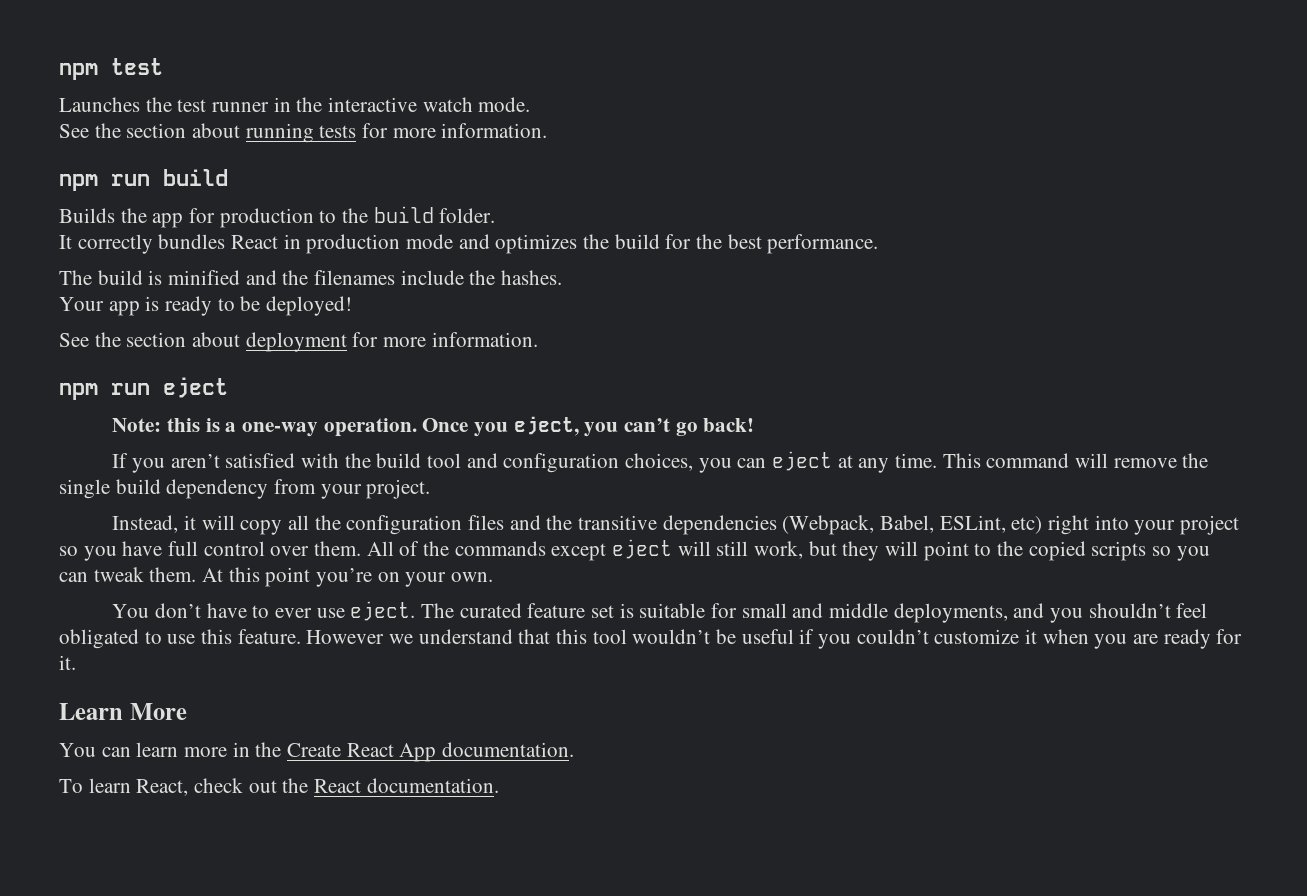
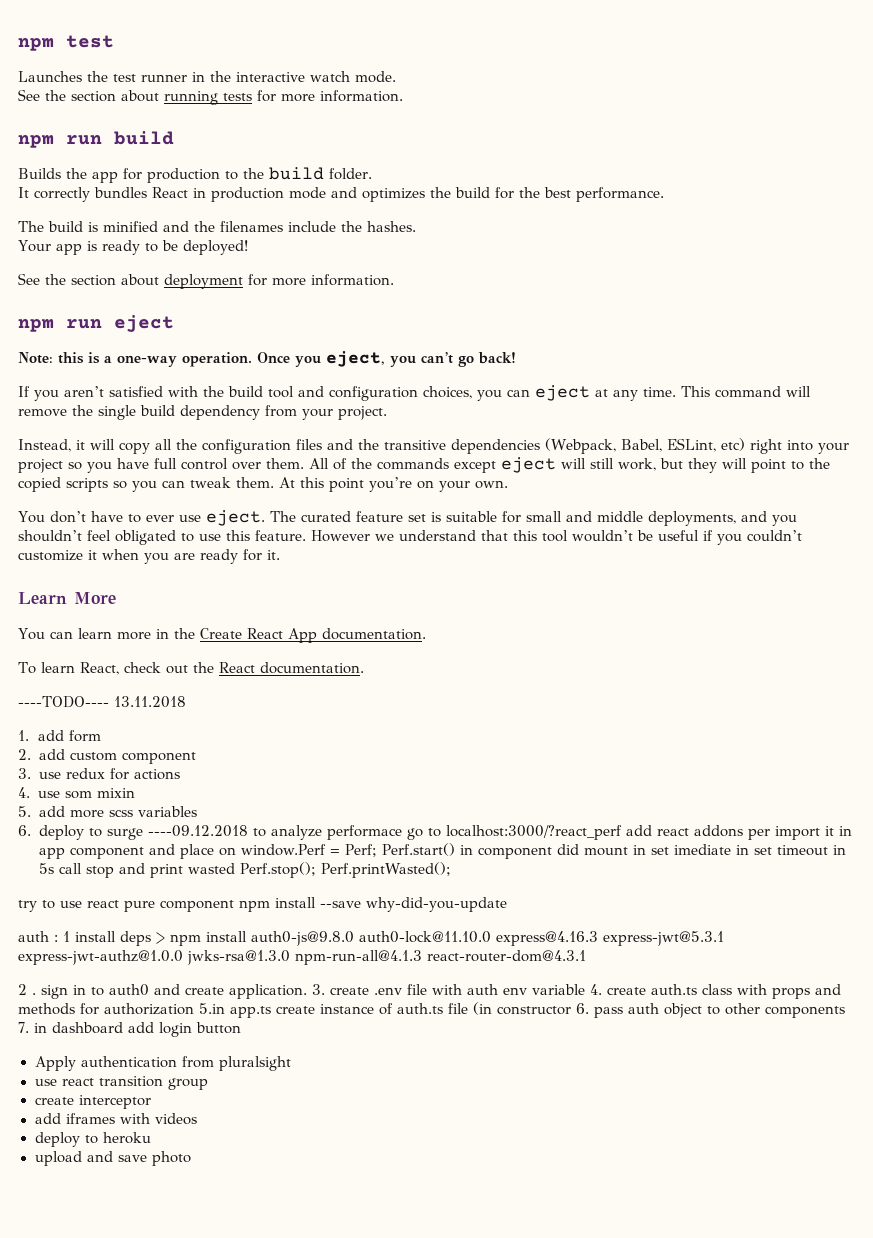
(499, 785) none -> [18,696,186,708] [18,730,102,742] [18,749,196,764] [18,768,180,780] [18,787,136,799] [18,806,197,818] [18,825,852,840] [38,843,847,859] [38,862,452,878] [18,897,507,912] [18,931,724,946] [18,950,586,965] [18,984,841,999] [18,1002,845,1018] [18,1022,241,1037] [34,1056,291,1071] [34,1076,208,1090] [34,1095,151,1109] [34,1113,197,1125] [34,1132,151,1147] [34,1151,191,1166] // ----TODO---- 13.11.2018 // 1. add form // 2. add custom component // 3. use redux for actions // 4. use som mixin // 5. add more scss variables // 6. deploy to surge ----09.12.2018 to analyze performace go to localhost:3000/?react_perf add react addons per import it in app component and place on window.Perf = Perf; Perf.start() in component did mount in set imediate in set timeout in 5s call stop and print wasted Perf.stop(); Perf.printWasted(); // try to use react pure component npm install --save why-did-you-update // auth : 1 install deps > npm install auth0-js@9.8.0 auth0-lock@11.10.0 express@4.16.3 express-jwt@5.3.1 express-jwt-authz@1.0.0 jwks-rsa@1.3.0 npm-run-all@4.1.3 react-router-dom@4.3.1 // 2 . sign in to auth0 and create application. 3. create .env file with auth env variable 4. create auth.ts class with props and methods for authorization 5.in app.ts create instance of auth.ts file (in constructor 6. pass auth object to other components 7. in dashboard add login button // Apply authentication from pluralsight // use react transition group // create interceptor // add iframes with videos // deploy to heroku // upload and save photo

